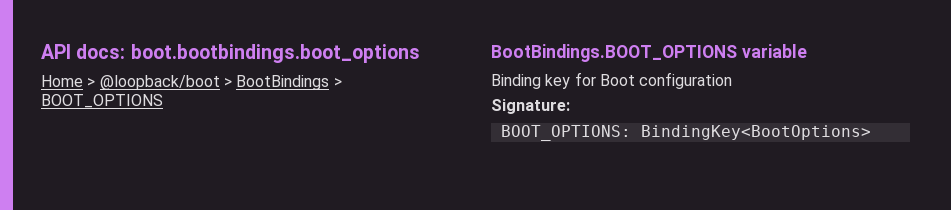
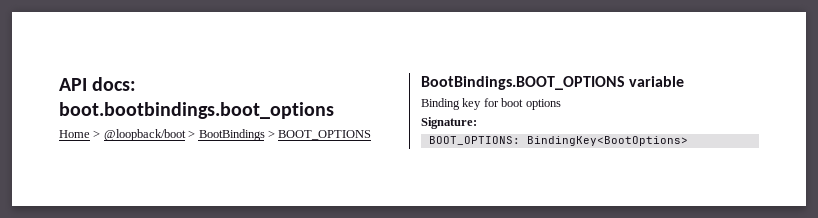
[599,72,733,89] Boot configuration -> [501,98,561,110] boot options

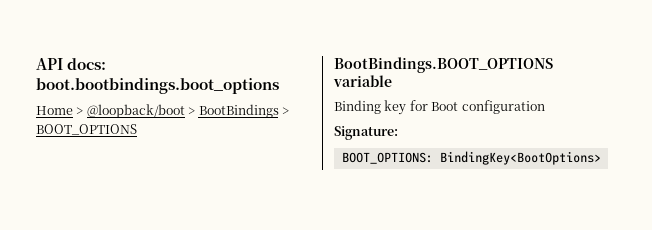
[501,98,561,110] boot options -> [431,100,545,114] Boot configuration

